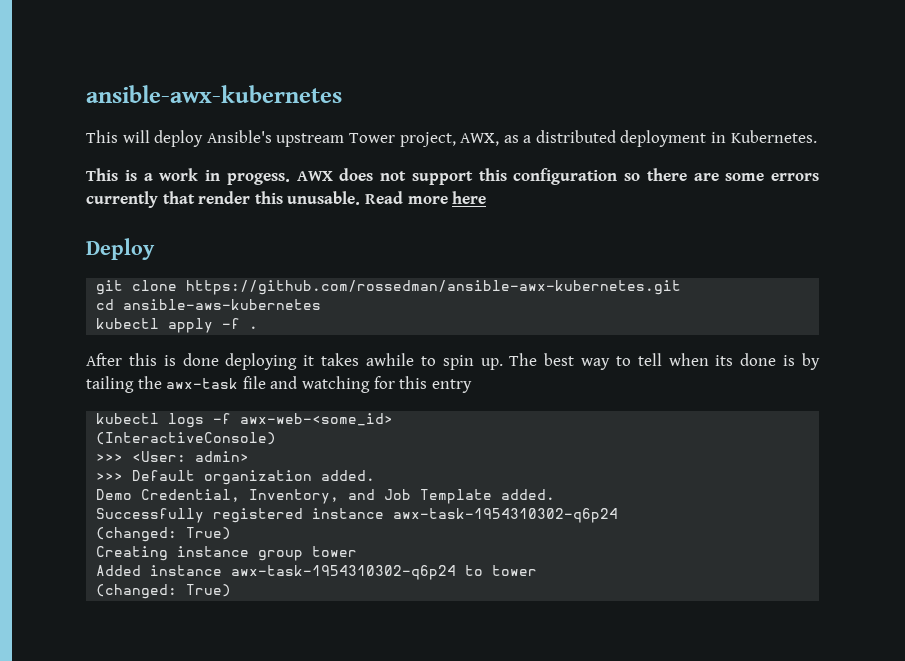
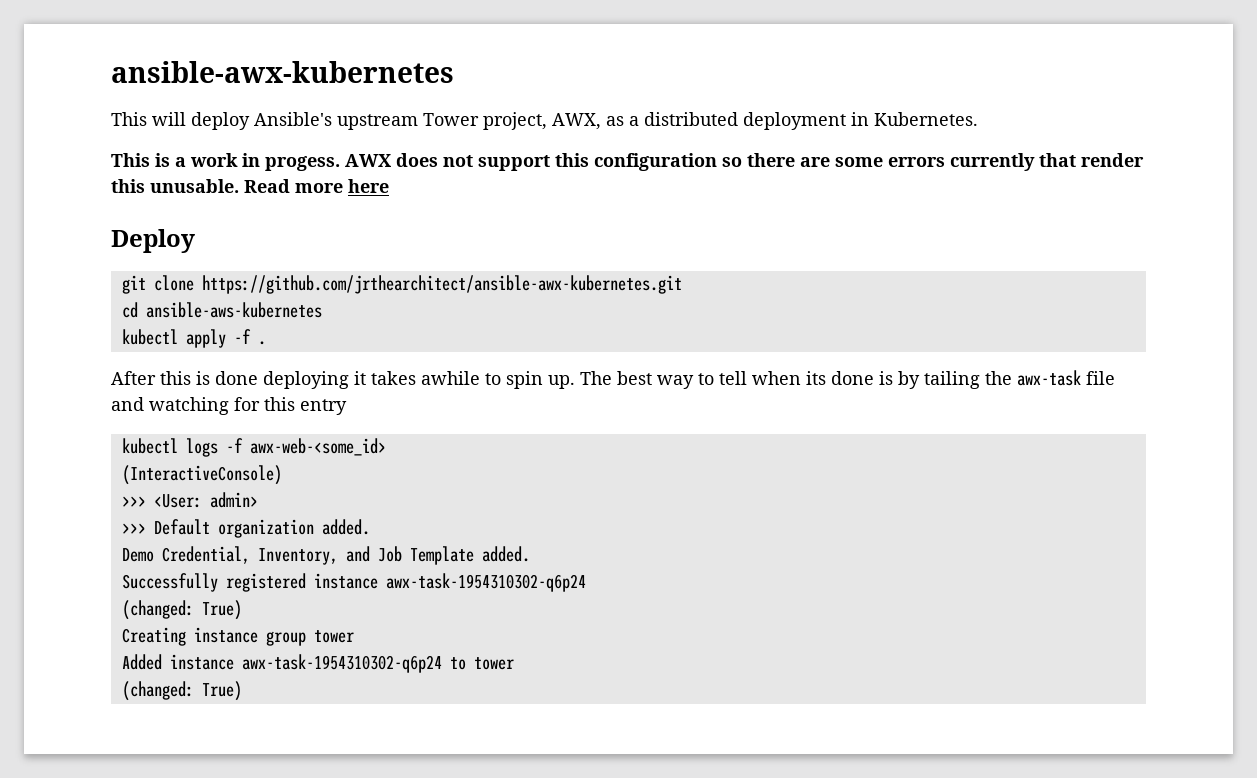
[186,280,682,295] https://github.com/rossedman/ansible-awx-kubernetes.git -> [201,275,682,294] https://github.com/jrthearchitect/ansible-awx-kubernetes.git

